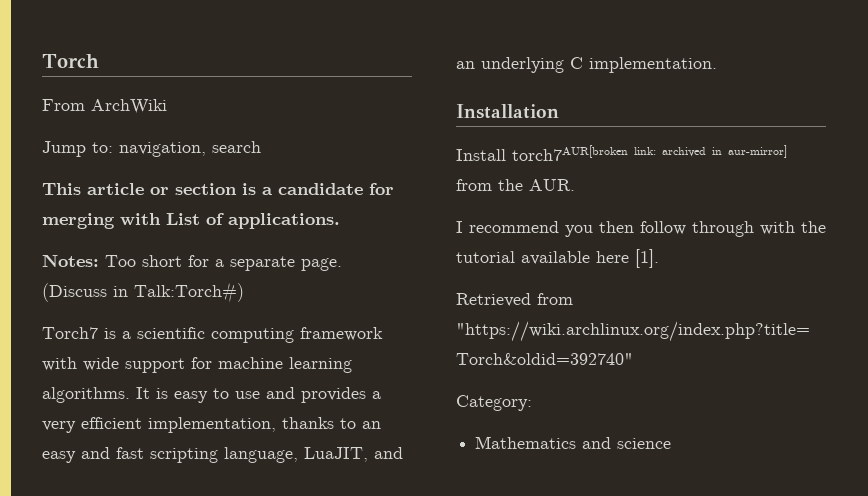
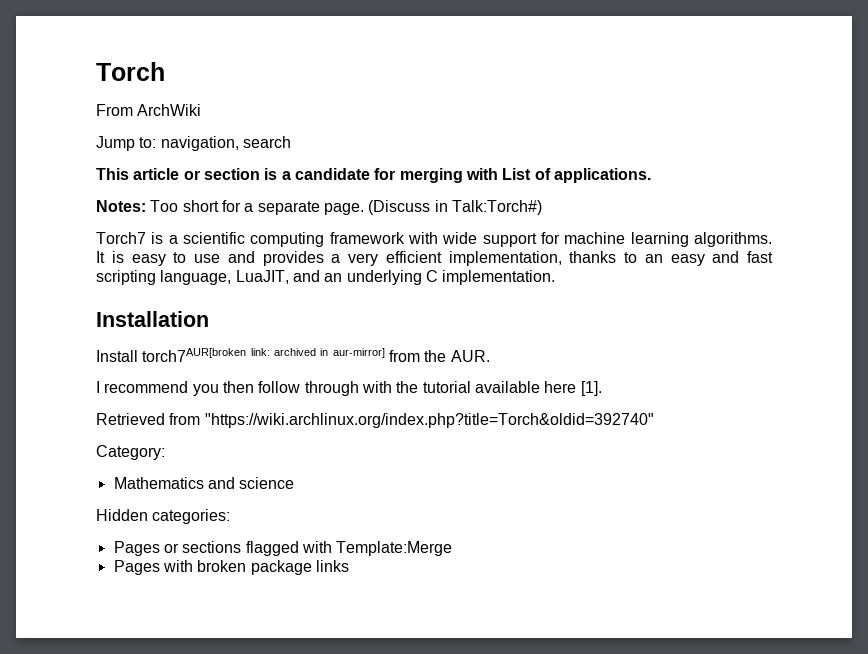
(672, 443) none -> [96,509,231,524] [113,541,453,556] [113,560,349,575] // Hidden categories: // Pages or sections flagged with Template:Merge // Pages with broken package links

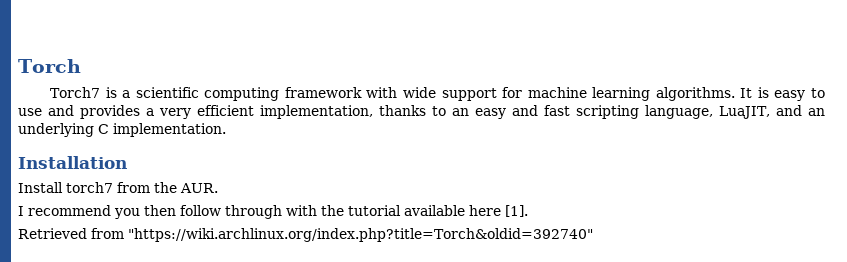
[96,104,202,116] [96,136,291,151] [96,168,651,183] [96,200,542,215] // From ArchWiki // Jump to: navigation, search // This article or section is a candidate for merging with List of applications. // Notes: Too short for a separate page. (Discuss in Talk:Torch#) -> (81, 66) none
[142,348,385,362] torch7AUR[broken link: archived in aur-mirror] -> [66,182,113,193] torch7
[96,445,165,460] [113,477,295,489] [96,509,231,524] [113,541,453,556] [113,560,349,575] // Category: // Mathematics and science // Hidden categories: // Pages or sections flagged with Template:Merge // Pages with broken package links -> (593, 235) none

